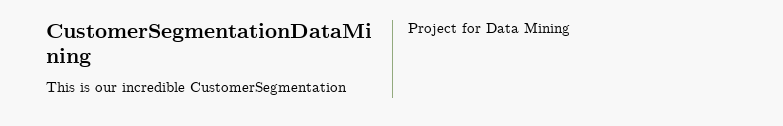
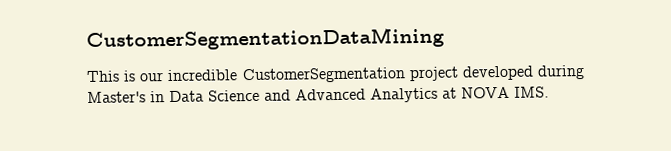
[408,22,570,36] Project for Data Mining -> [408,65,585,82] [87,86,549,103] project developed during Master's in Data Science and Advanced Analytics at NOVA IMS.

